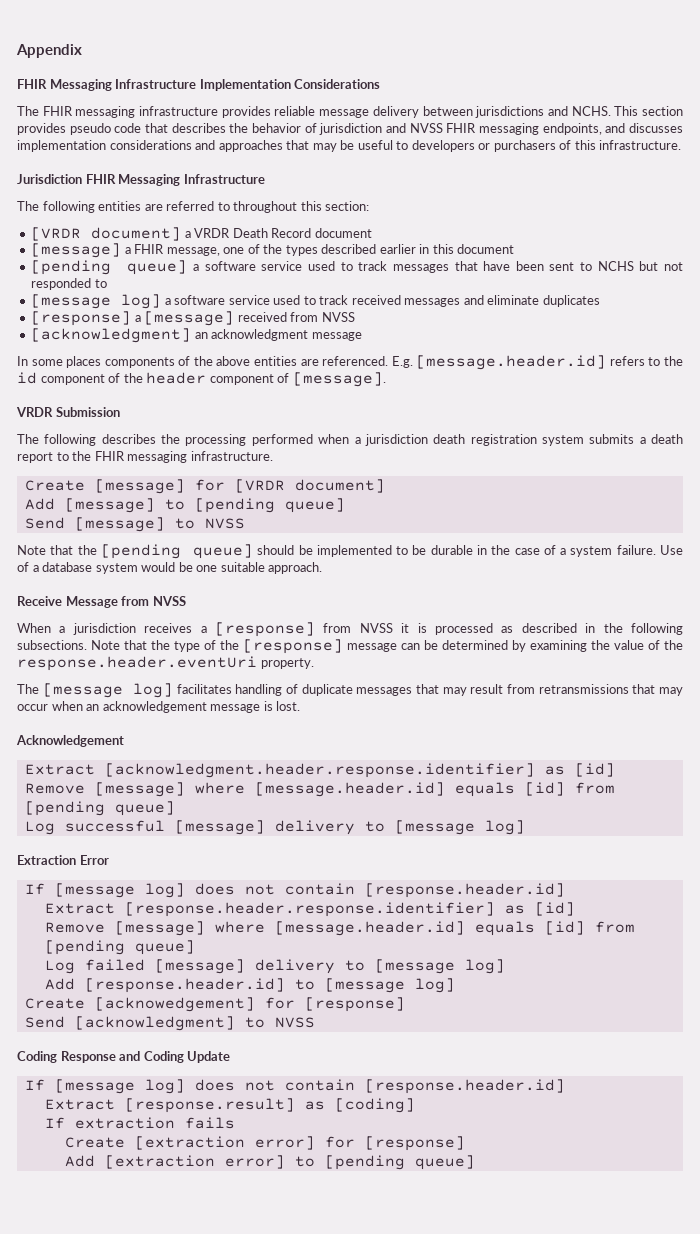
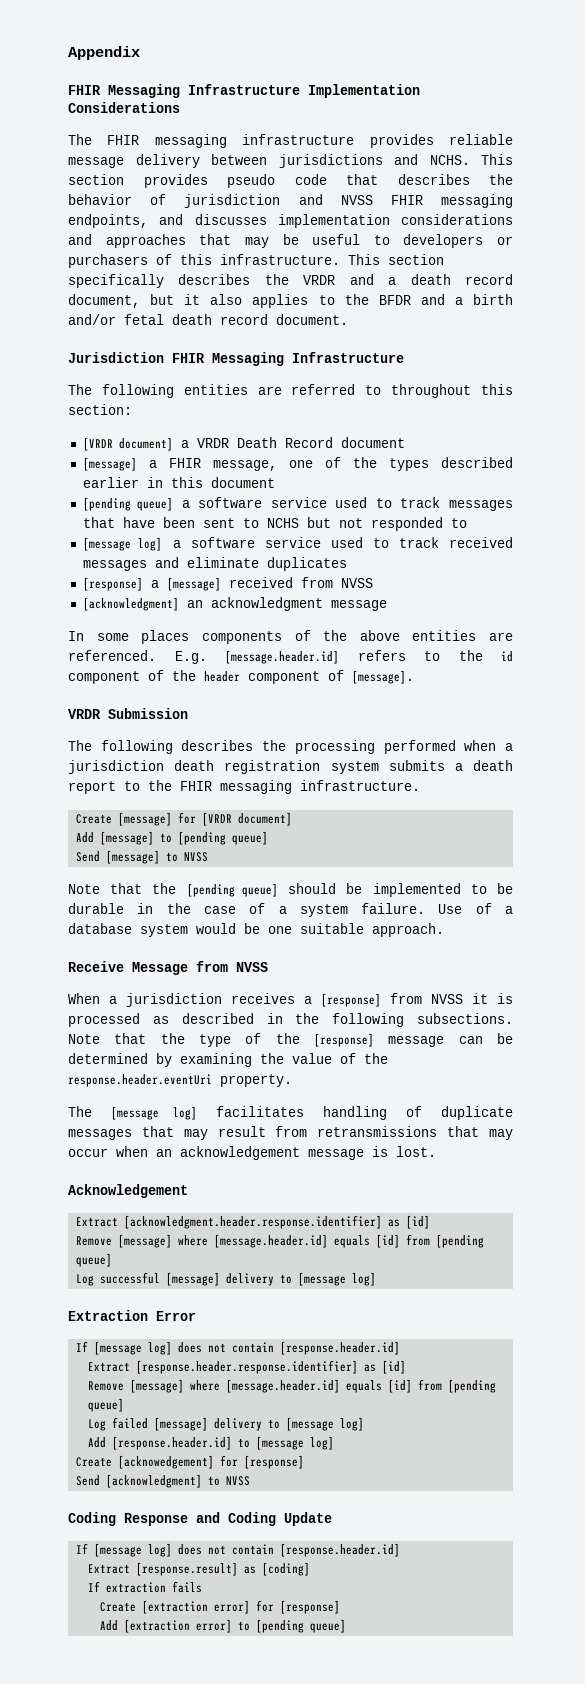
(682, 145) none -> [348,254,444,265] [68,274,513,288] [68,294,514,308] [68,314,348,325] This section specifically describes the VRDR and a death record document, but it also applies to the BFDR and a birth and/or fetal death record document.

